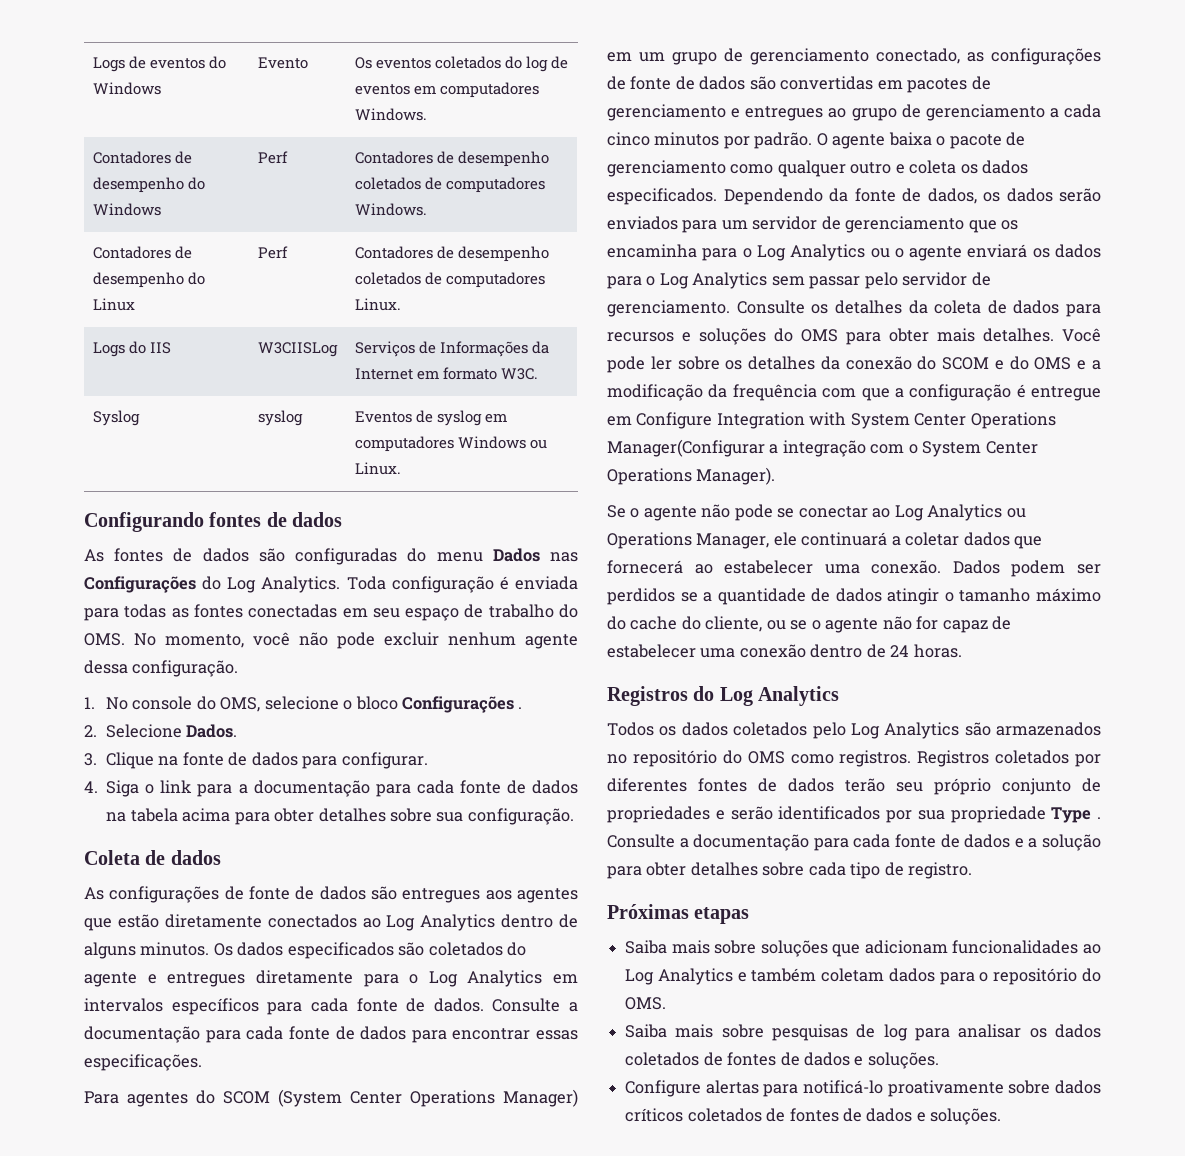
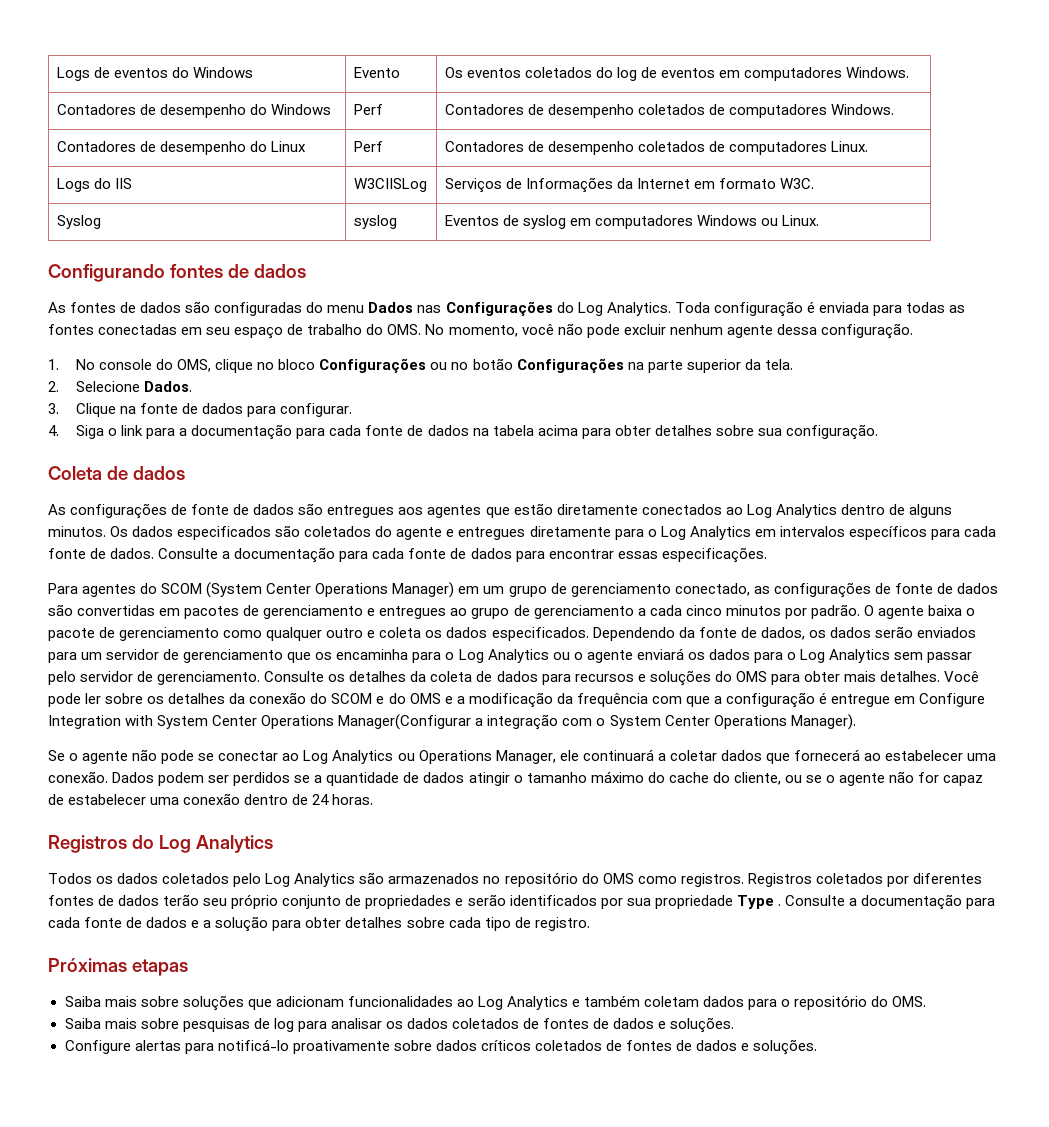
[264,696,523,713] selecione o bloco Configurações . -> [215,358,793,373] clique no bloco Configurações ou no botão Configurações na parte superior da tela.

